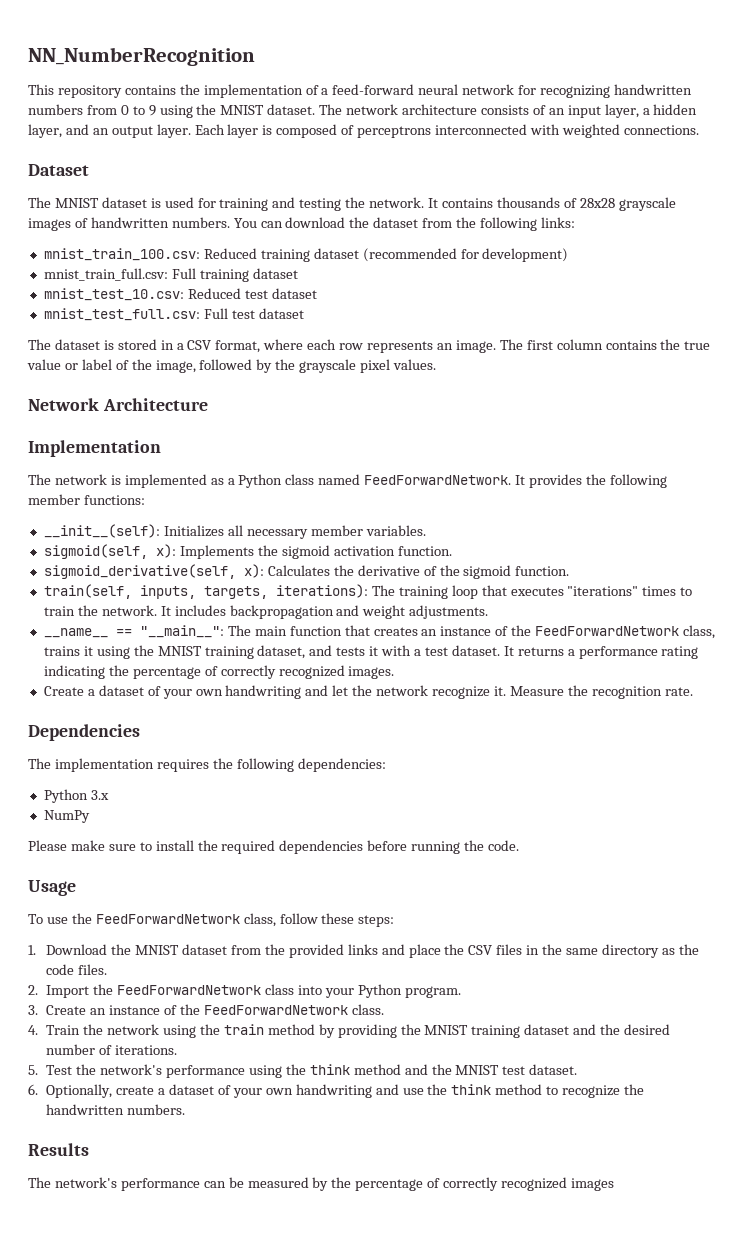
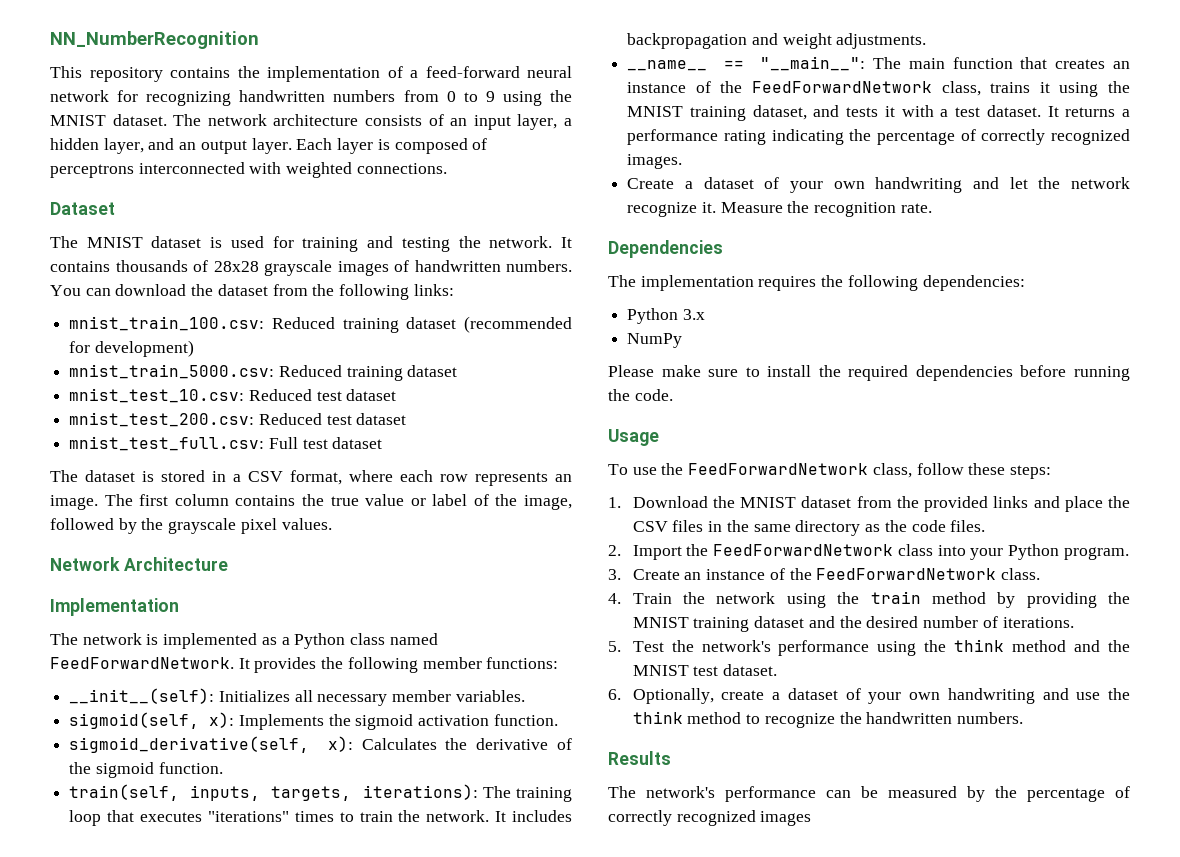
[43,268,196,281] mnist_train_full.csv: Full -> [69,364,342,379] mnist_train_5000.csv: Reduced
(317, 293) none -> [69,412,407,427] // mnist_test_200.csv: Reduced test dataset

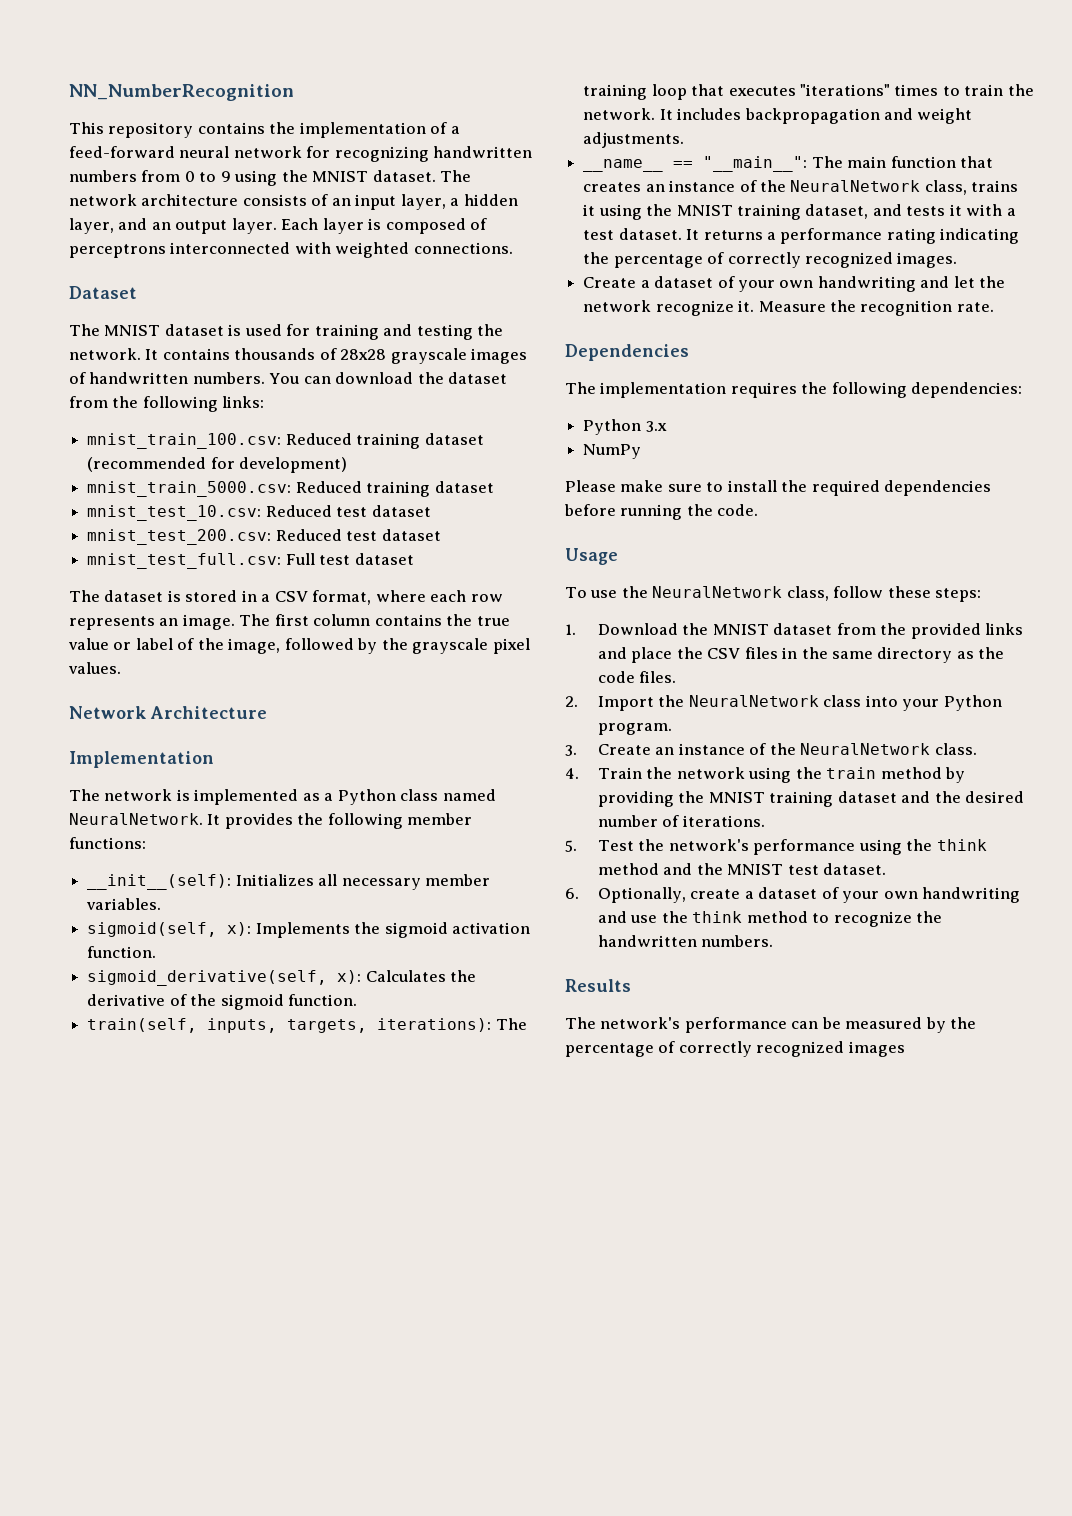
[50,657,234,669] FeedForwardNetwork. -> [69,813,203,825] NeuralNetwork.
[752,81,933,93] FeedForwardNetwork -> [790,180,921,192] NeuralNetwork
[688,463,869,475] FeedForwardNetwork -> [652,586,783,598] NeuralNetwork
[713,544,894,556] FeedForwardNetwork -> [688,695,819,707] NeuralNetwork
[816,568,997,580] FeedForwardNetwork -> [800,743,931,755] NeuralNetwork

